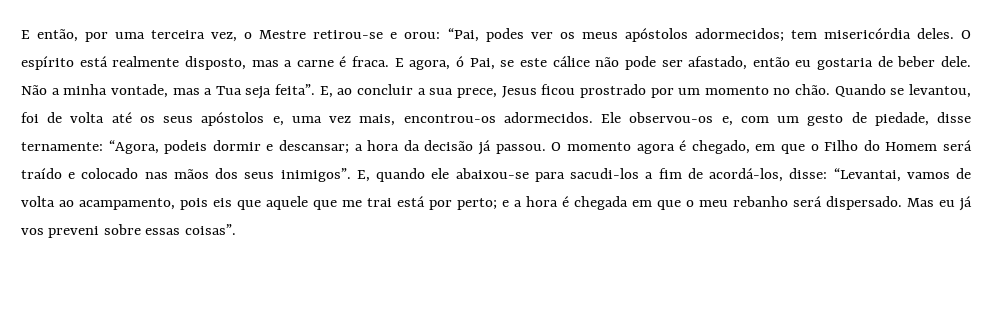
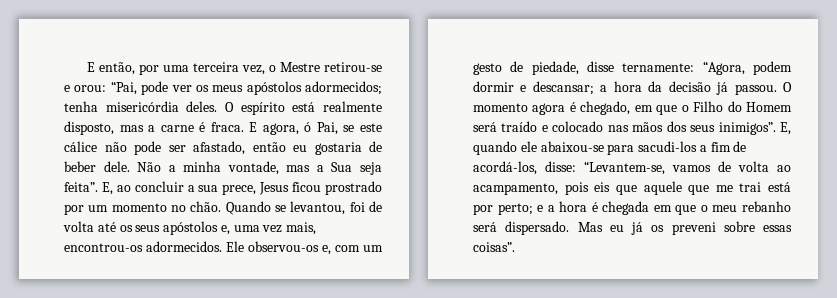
[485,28,524,42] podes -> [141,81,169,95] pode
[790,30,817,39] tem -> [64,101,98,112] tenha
[215,86,242,95] Tua -> [331,162,353,172] Sua
[164,140,208,154] podeis -> [753,61,792,75] podem
[833,168,901,182] “Levantai, -> [584,161,665,175] “Levantem-se,
[21,228,44,235] vos -> [651,225,665,232] os

